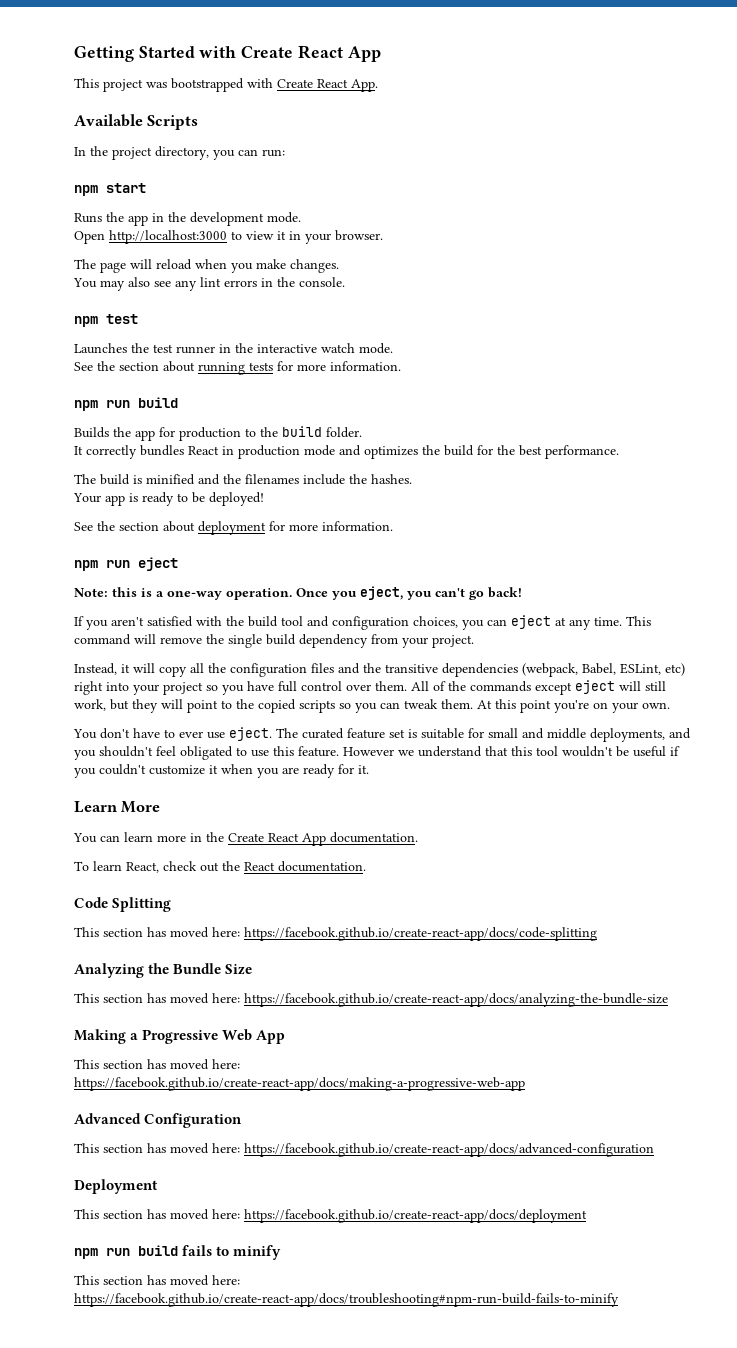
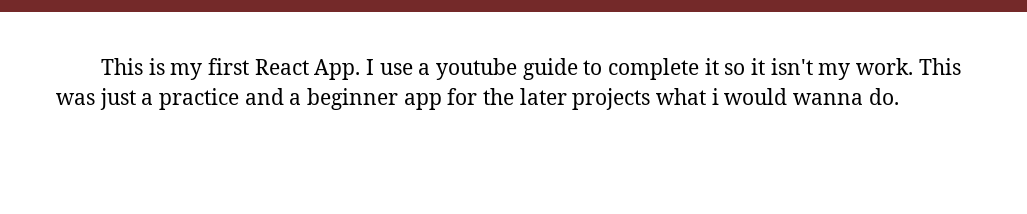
[74,45,381,62] [74,78,378,92] [74,114,199,130] [74,146,285,160] [74,183,146,196] [74,212,301,226] [74,230,383,244] [74,259,339,273] [73,277,345,291] [74,314,138,327] [74,343,393,354] [74,361,401,375] [74,397,178,411] [74,426,362,441] [74,445,619,459] [74,474,412,485] [73,492,264,506] [74,521,393,535] [74,557,178,571] [74,586,522,600] [74,615,651,630] [74,634,474,648] [74,663,685,677] [74,680,666,695] [74,699,670,713] [73,727,691,742] [74,746,680,760] [74,764,369,778] [74,801,161,813] [73,832,418,846] [74,861,366,873] [74,897,172,912] [74,927,597,941] [74,963,253,978] [74,993,668,1007] [74,1029,286,1044] [74,1059,240,1070] [74,1077,525,1091] [74,1113,243,1128] [74,1143,654,1157] [74,1179,158,1194] [74,1209,587,1223] [74,1245,282,1260] [74,1275,240,1286] [74,1293,619,1307] Getting Started with Create React App // This project was bootstrapped with Create React App. // Available Scripts // In the project directory, you can run: // npm start // Runs the app in the development mode. // Open http://localhost:3000 to view it in your browser. // The page will reload when you make changes. // You may also see any lint errors in the console. // npm test // Launches the test runner in the interactive watch mode. // See the section about running tests for more information. // npm run build // Builds the app for production to the build folder. // It correctly bundles React in production mode and optimizes the build for the best performance. // The build is minified and the filenames include the hashes. // Your app is ready to be deployed! // See the section about deployment for more information. // npm run eject // Note: this is a one-way operation. Once you eject, you can't go back! // If you aren't satisfied with the build tool and configuration choices, you can eject at any time. This command will remove the single build dependency from your project. // Instead, it will copy all the configuration files and the transitive dependencies (webpack, Babel, ESLint, etc) right into your project so you have full control over them. All of the commands except eject will still work, but they will point to the copied scripts so you can tweak them. At this point you're on your own. // You don't have to ever use eject. The curated feature set is suitable for small and middle deployments, and you shouldn't feel obligated to use this feature. However we understand that this tool wouldn't be useful if you couldn't customize it when you are ready for it. // Learn More // You can learn more in the Create React App documentation. // To learn React, check out the React documentation. // Code Splitting // This section has moved here: https://facebook.github.io/create-react-app/docs/code-splitting // Analyzing the Bundle Size // This section has moved here: https://facebook.github.io/create-react-app/docs/analyzing-the-bundle-size // Making a Progressive Web App // This section has moved here: https://facebook.github.io/create-react-app/docs/making-a-progressive-web-app // Advanced Configuration // This section has moved here: https://facebook.github.io/create-react-app/docs/advanced-configuration // Deployment // This section has moved here: https://facebook.github.io/create-react-app/docs/deployment // npm run build fails to minify // This section has moved here: https://facebook.github.io/create-react-app/docs/troubleshooting#npm-run-build-fails-to-minify -> [100,58,961,80] [56,88,899,110] This is my first React App. I use a youtube guide to complete it so it isn't my work. This was just a practice and a beginner app for the later projects what i would wanna do.

